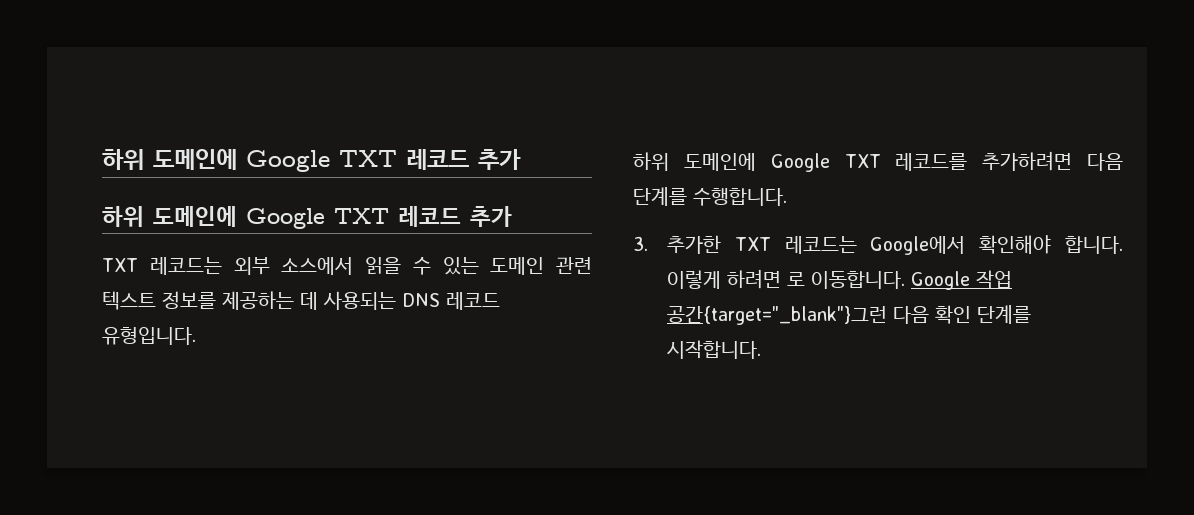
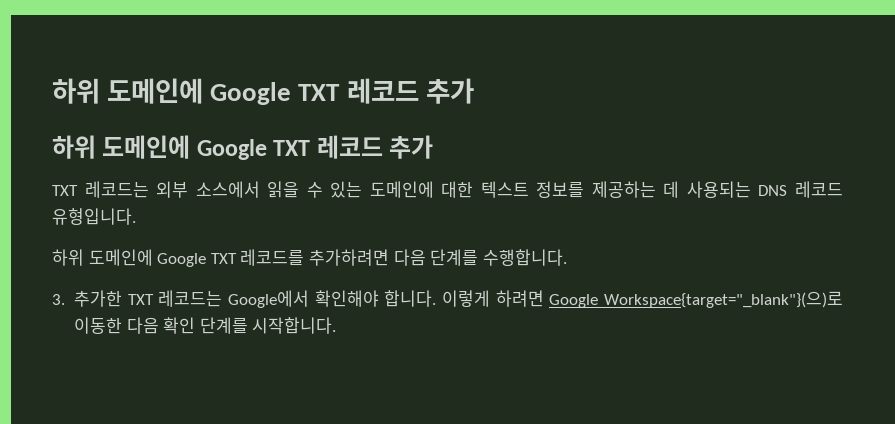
[490,257,592,275] 도메인 관련 -> [369,181,474,198] 도메인에 대한
[787,270,1013,290] [667,306,888,325] 로 이동합니다. Google 작업 공간{target="_blank"}그런 -> [549,291,843,308] [73,317,122,334] Google Workspace{target="_blank"}(으)로 이동한

